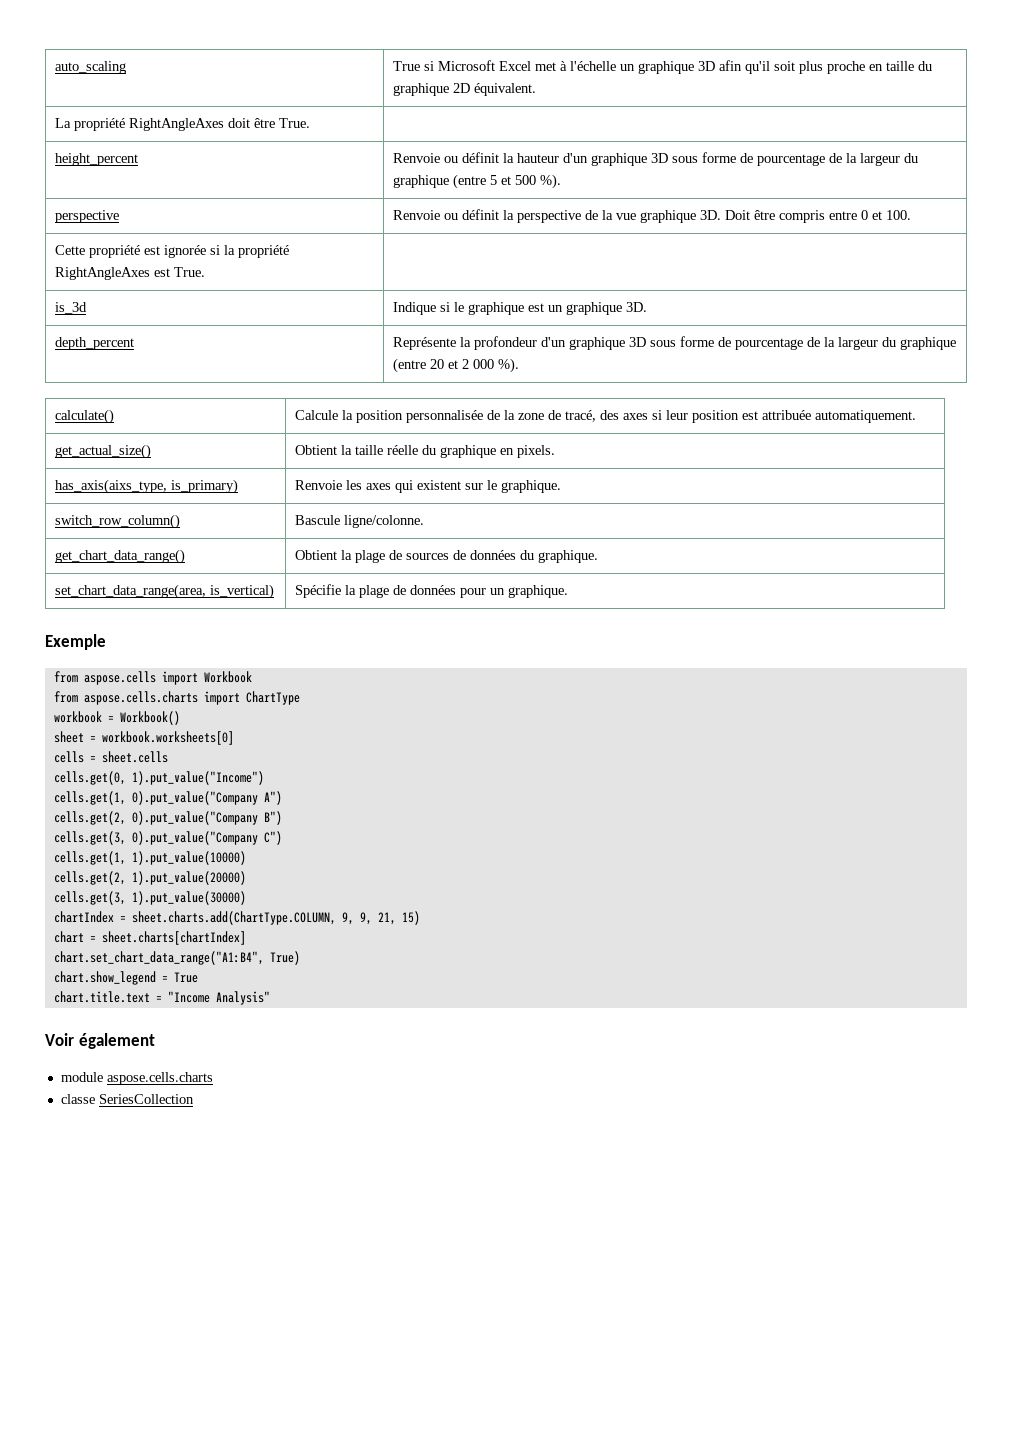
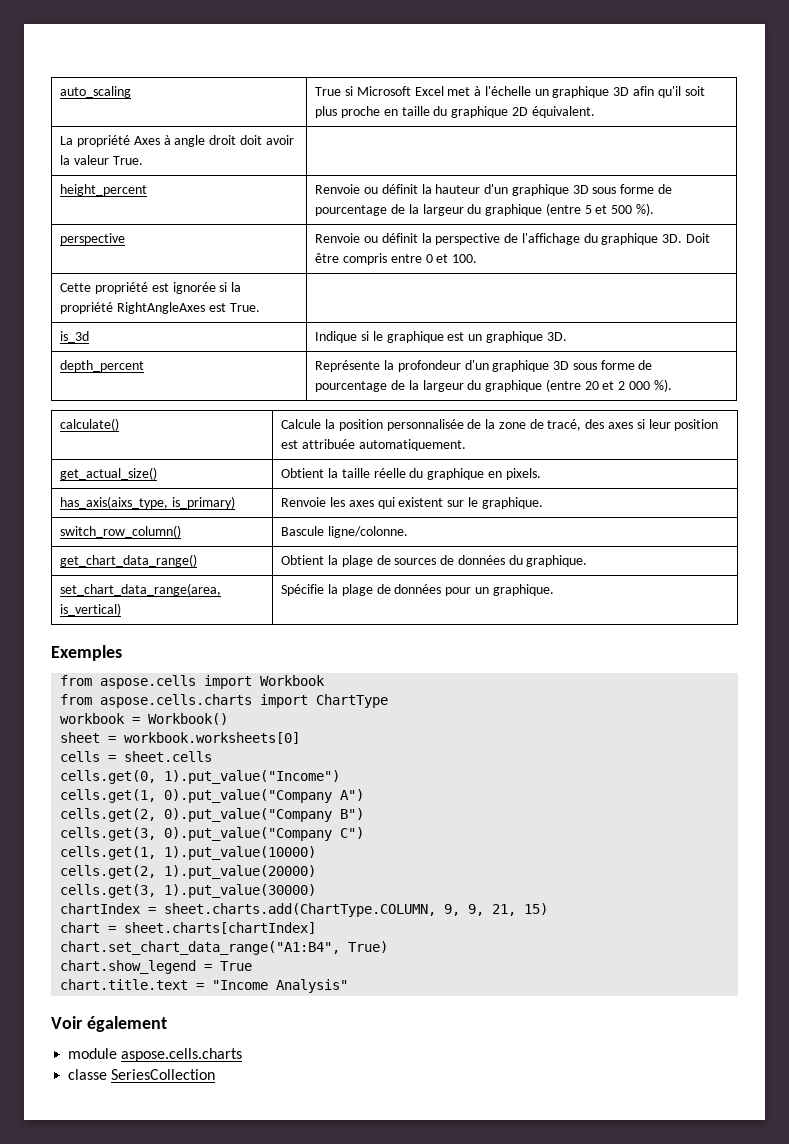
[128,118,275,131] RightAngleAxes doit être -> [133,135,294,147] [60,155,109,165] Axes à angle droit doit avoir la valeur
[601,210,636,220] la vue -> [521,233,598,245] l'affichage du
[45,634,106,650] Exemple -> [51,645,122,661] Exemples

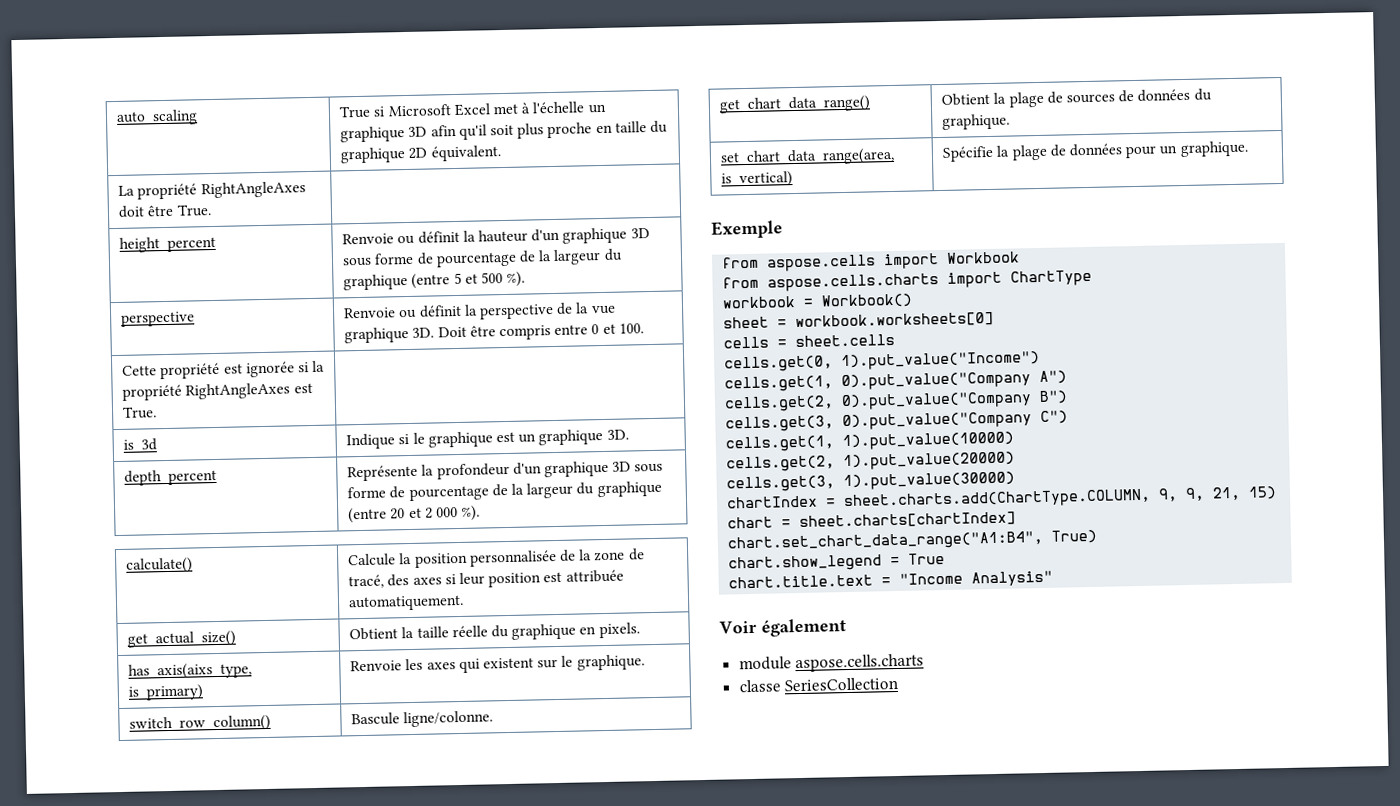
[133,135,294,147] [60,155,109,165] Axes à angle droit doit avoir la valeur -> [200,181,306,199] [118,204,175,218] RightAngleAxes doit être
[521,233,598,245] l'affichage du -> [575,302,616,315] la vue
[51,645,122,661] Exemples -> [711,220,783,239] Exemple

